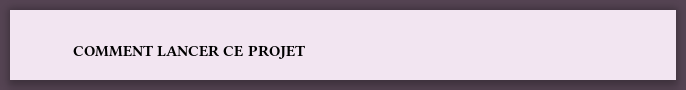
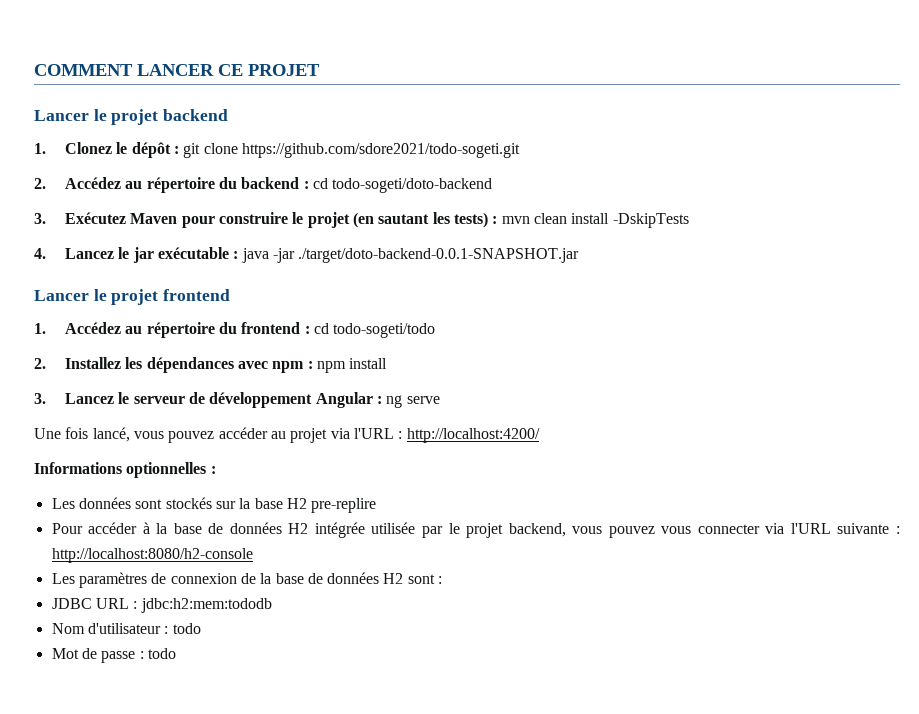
(305, 52) none -> [34,109,229,125] [34,142,520,158] [34,177,493,193] [34,212,689,228] [34,247,580,263] [34,289,231,305] [34,322,436,338] [34,357,388,373] [34,392,440,408] [34,427,540,443] [34,462,216,478] [51,497,377,513] [51,522,900,538] [51,548,253,563] [51,572,443,588] [51,598,272,613] [51,623,201,634] [51,648,176,663] // Lancer le projet backend // 1. Clonez le dépôt : git clone https://github.com/sdore2021/todo-sogeti.git // 2. Accédez au répertoire du backend : cd todo-sogeti/doto-backend // 3. Exécutez Maven pour construire le projet (en sautant les tests) : mvn clean install -DskipTests // 4. Lancez le jar exécutable : java -jar ./target/doto-backend-0.0.1-SNAPSHOT.jar // Lancer le projet frontend // 1. Accédez au répertoire du frontend : cd todo-sogeti/todo // 2. Installez les dépendances avec npm : npm install // 3. Lancez le serveur de développement Angular : ng serve // Une fois lancé, vous pouvez accéder au projet via l'URL : http://localhost:4200/ // Informations optionnelles : // Les données sont stockés sur la base H2 pre-replire // Pour accéder à la base de données H2 intégrée utilisée par le projet backend, vous pouvez vous connecter via l'URL suivante : http://localhost:8080/h2-console // Les paramètres de connexion de la base de données H2 sont : // JDBC URL : jdbc:h2:mem:tododb // Nom d'utilisateur : todo // Mot de passe : todo

